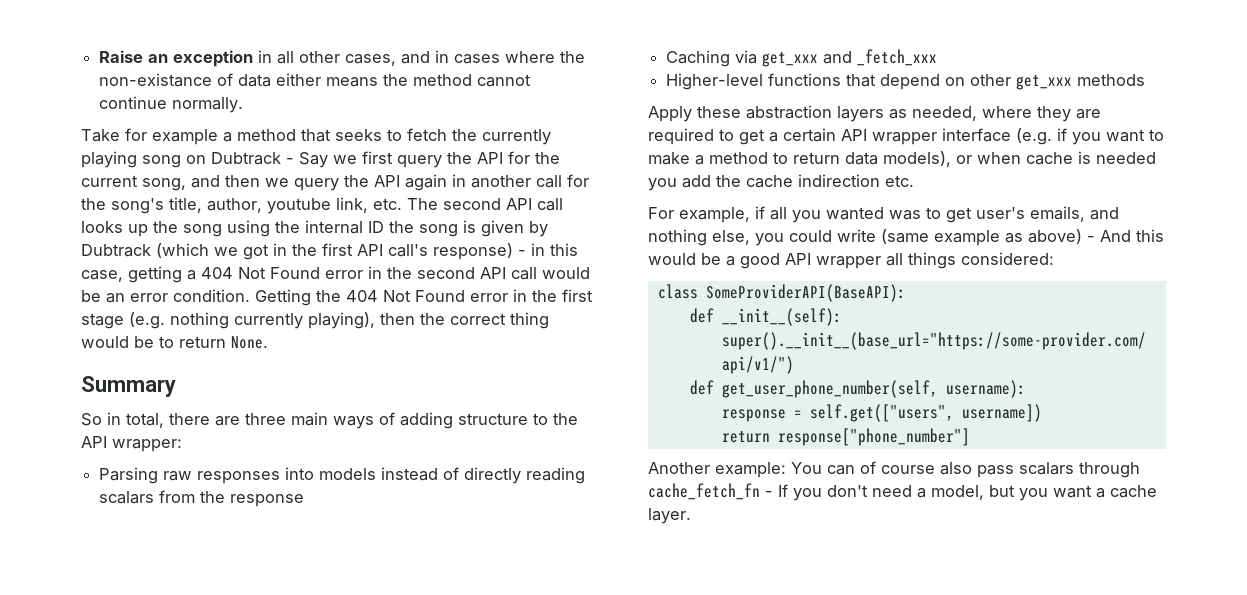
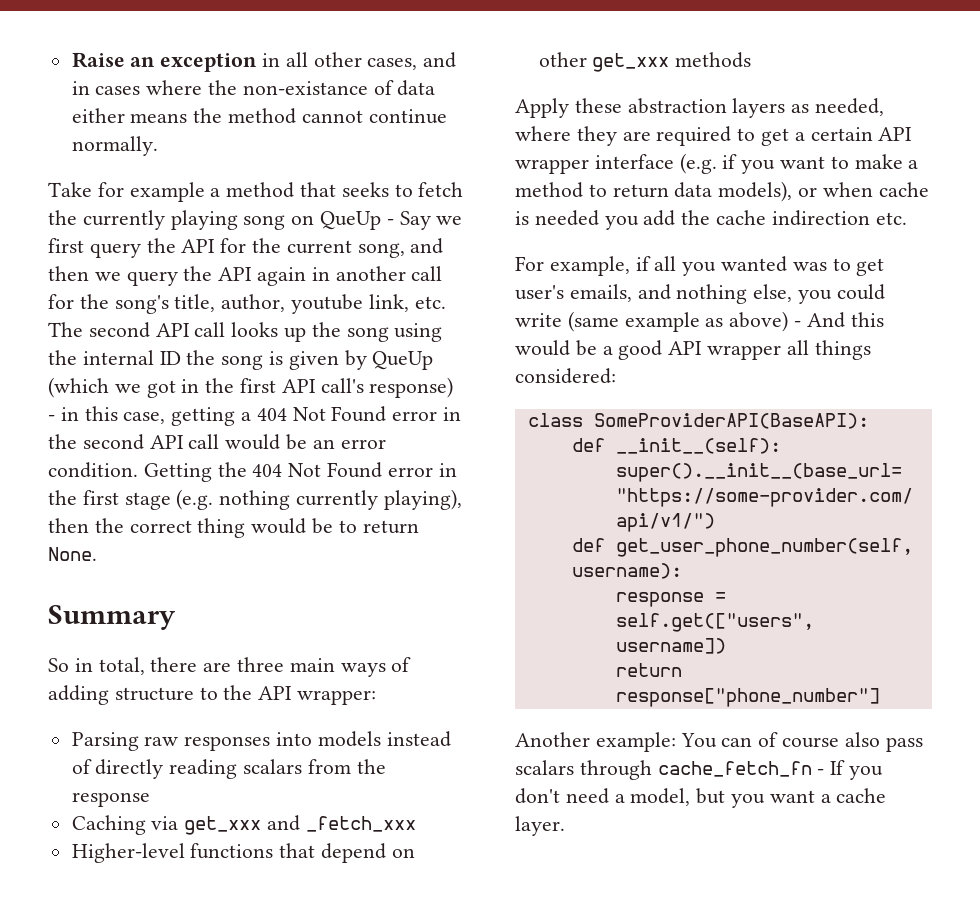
[211,152,281,165] Dubtrack -> [320,211,382,230] QueUp
[81,244,151,257] Dubtrack -> [372,351,434,370] QueUp

